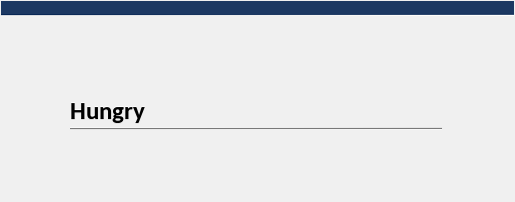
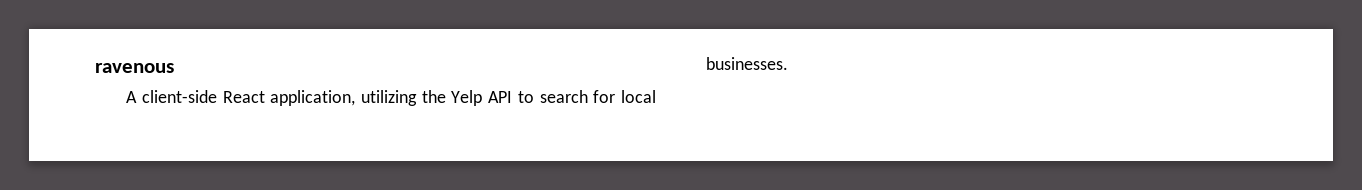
[70,103,146,124] Hungry -> [95,63,174,73] [126,90,656,106] [706,57,788,70] ravenous // A client-side React application, utilizing the Yelp API to search for local businesses.

